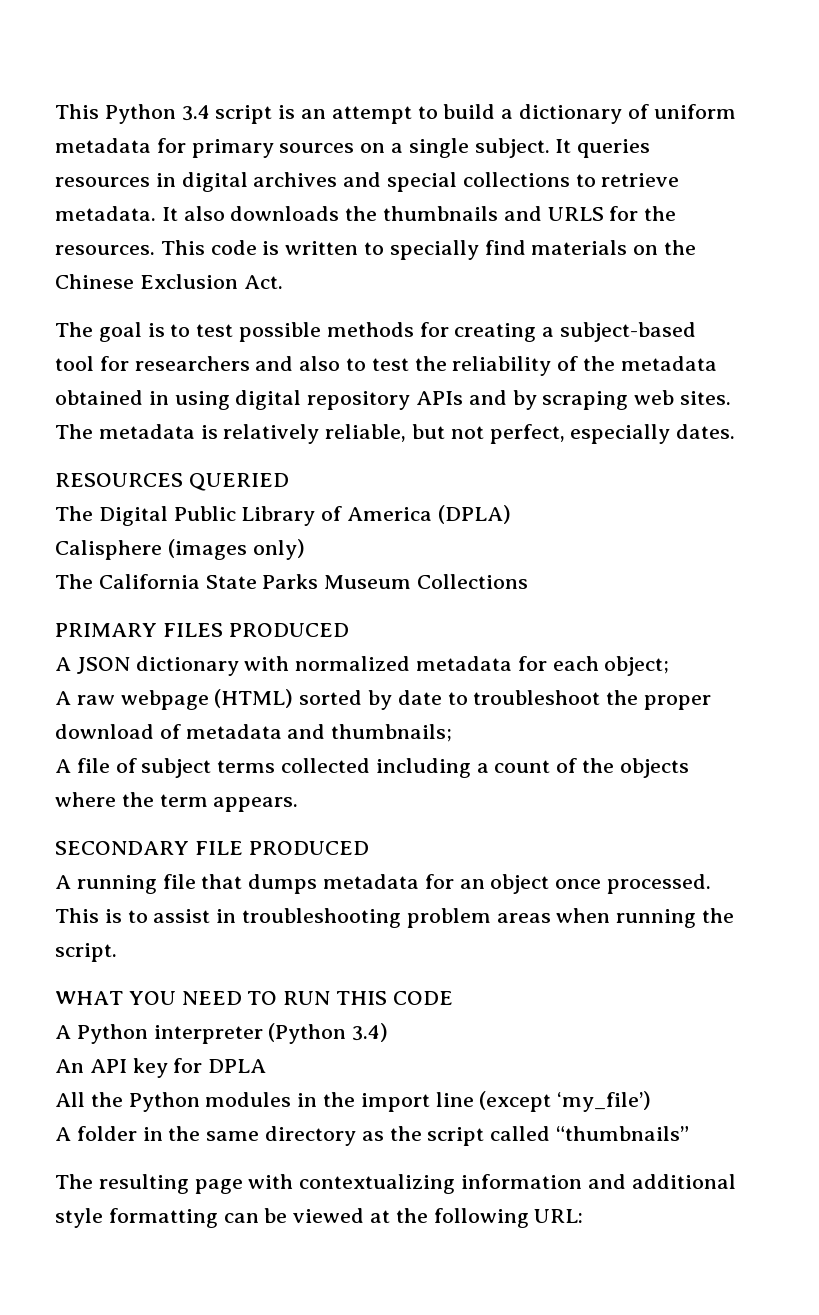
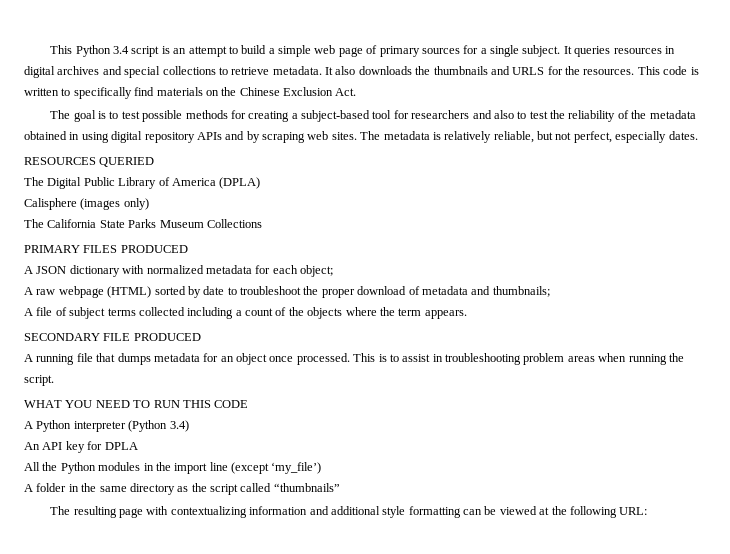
[519,104,736,124] [55,138,186,153] dictionary of uniform metadata for -> [278,45,378,57] simple web page of
[360,143,386,153] on -> [463,45,479,54] for
[389,240,479,260] specially -> [73,87,132,99] specifically

